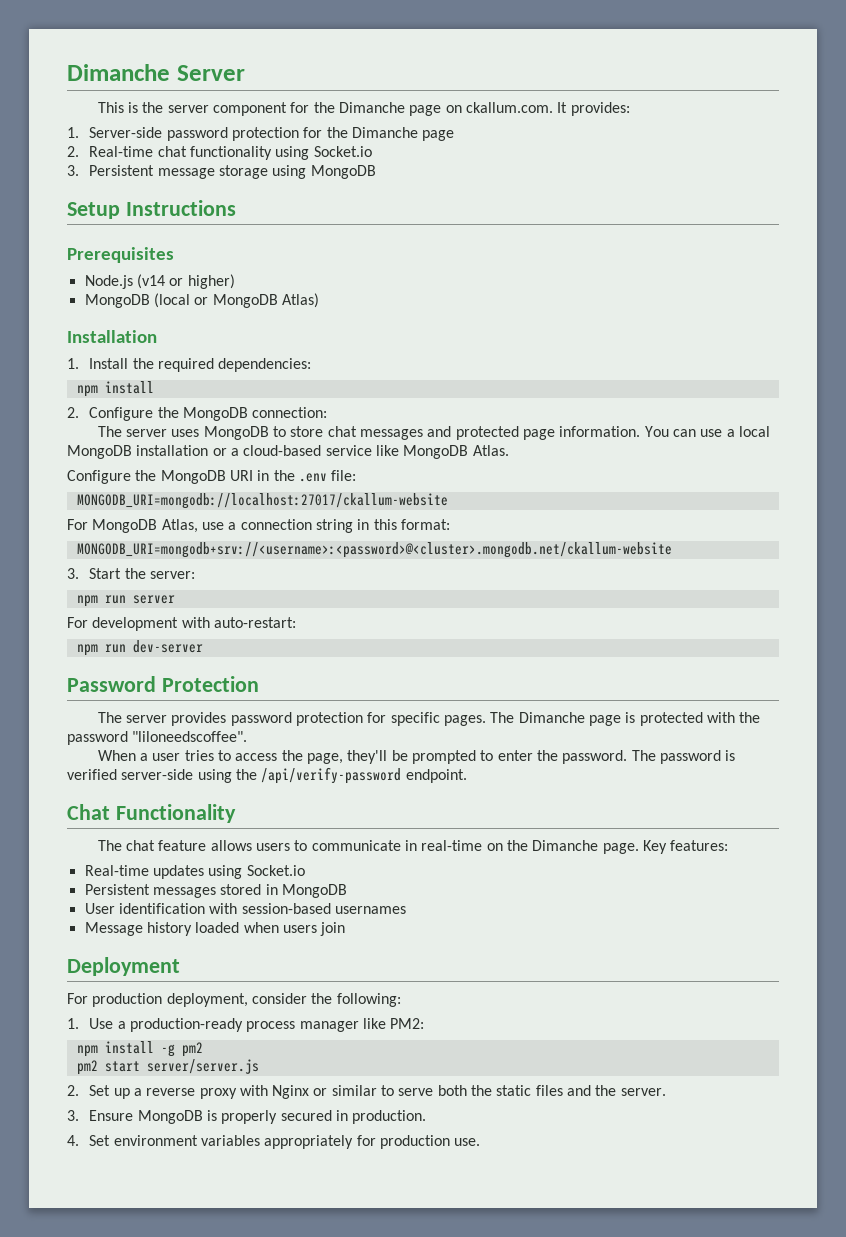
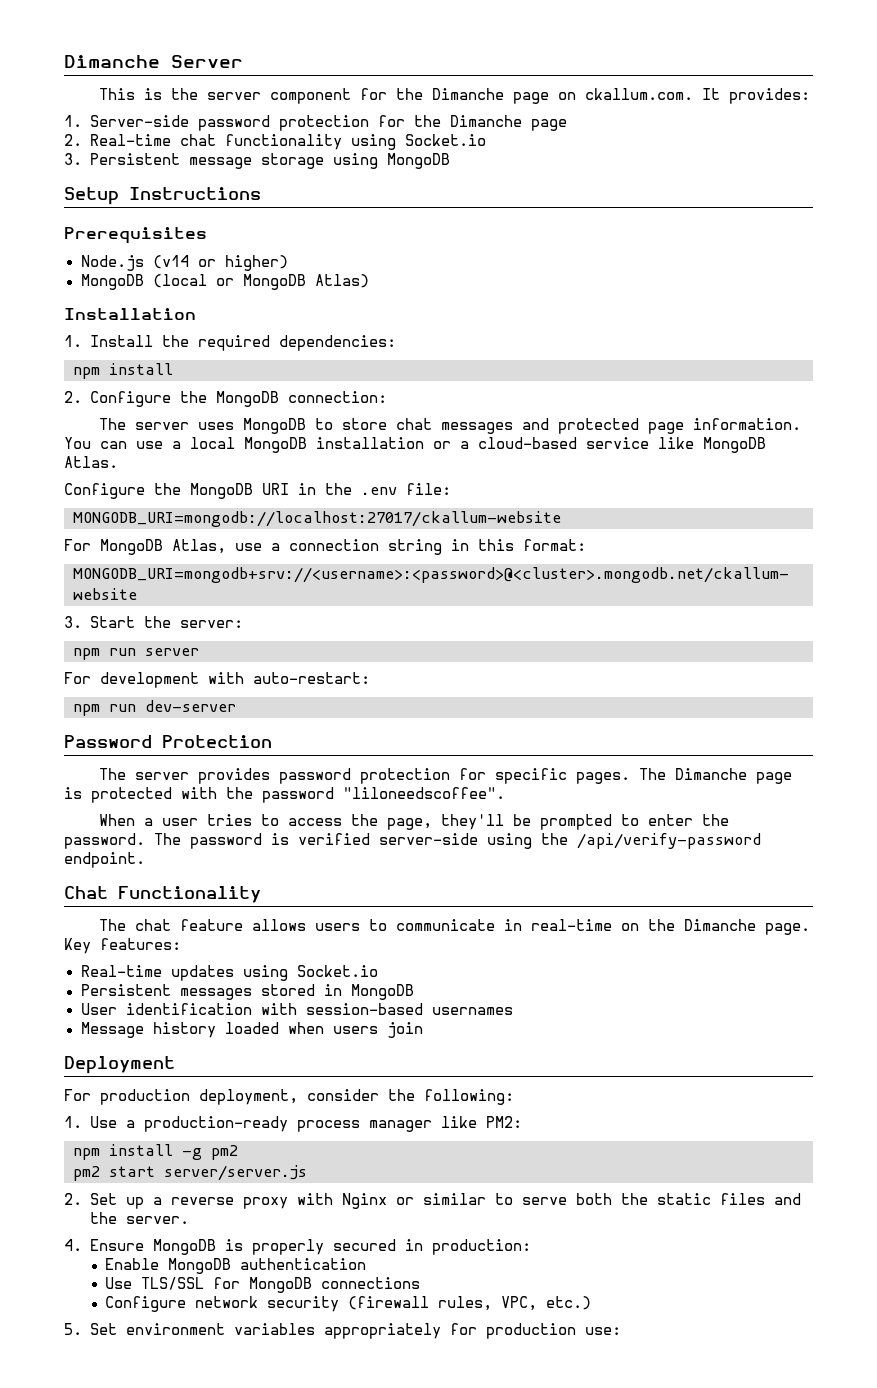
[67,1110,79,1121] 3. -> [64,1239,82,1251] 4.
[352,1110,427,1124] [67,1135,79,1146] production. // 4. -> [431,1239,531,1255] [105,1258,367,1274] [105,1277,421,1293] [105,1296,592,1312] [64,1323,82,1335] production: // Enable MongoDB authentication // Use TLS/SSL for MongoDB connections // Configure network security (firewall rules, VPC, etc.) // 5.
[454,1138,481,1146] use. -> [584,1327,621,1335] use:

